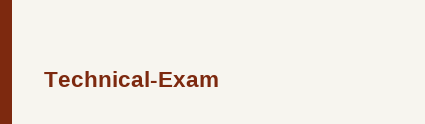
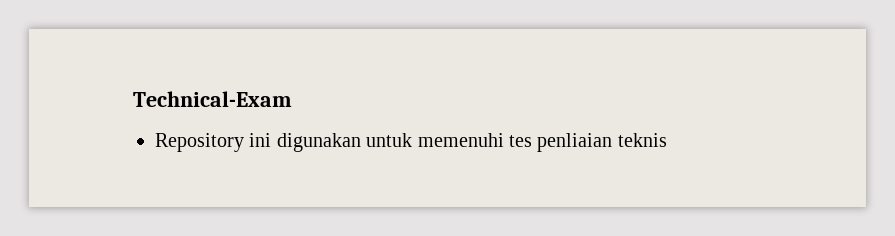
(219, 79) none -> [155,133,667,152] // Repository ini digunakan untuk memenuhi tes penliaian teknis

